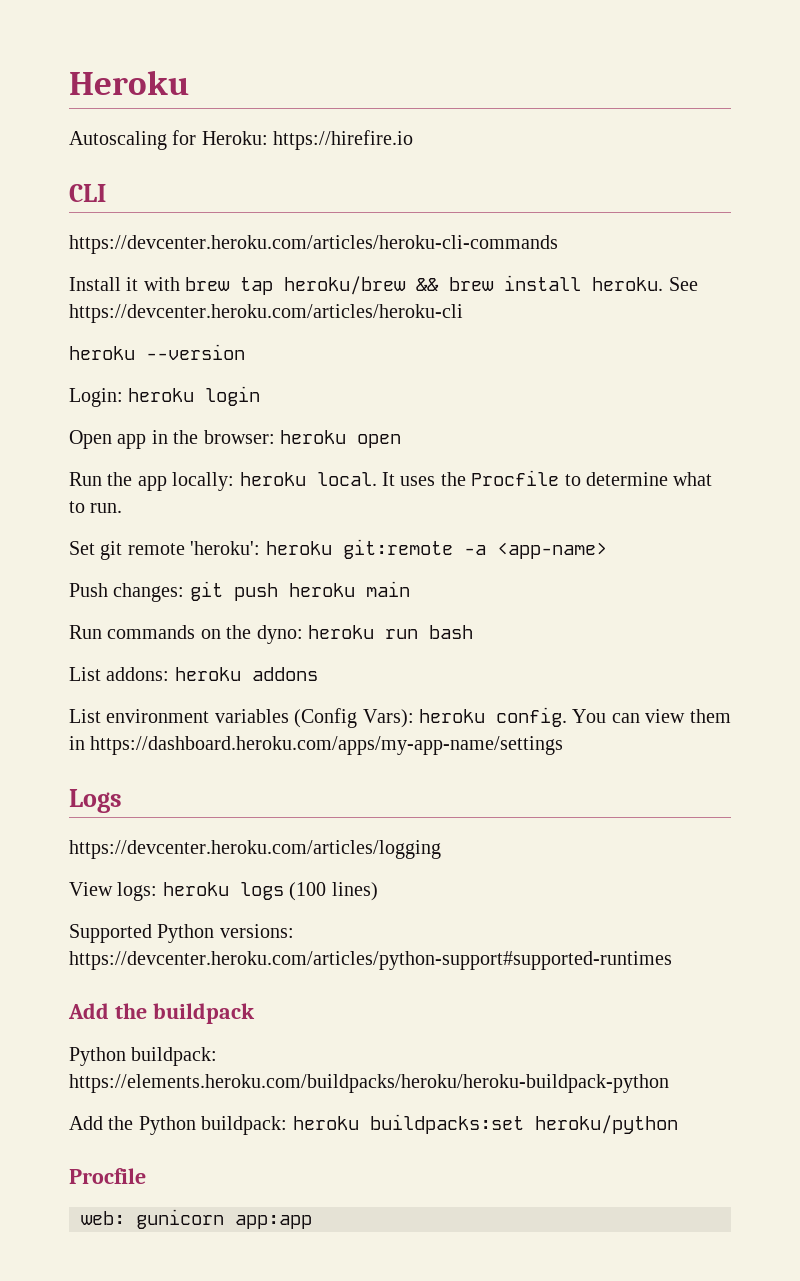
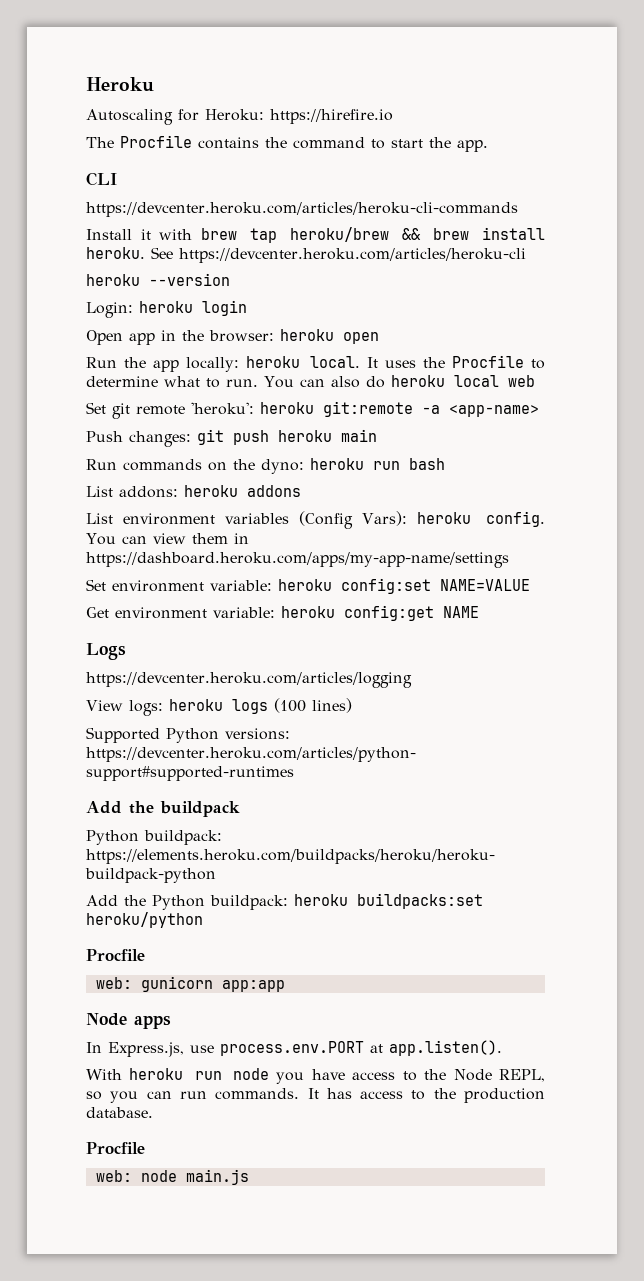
(414, 140) none -> [86,135,488,152] // The Procfile contains the command to start the app.
(123, 508) none -> [264,375,535,388] You can also do heroku local web
(564, 745) none -> [86,578,530,594] [86,605,479,621] // Set environment variable: heroku config:set NAME=VALUE // Get environment variable: heroku config:get NAME
(312, 1222) none -> [86,1013,171,1029] [86,1040,502,1057] [86,1068,545,1084] [86,1088,545,1103] [86,1107,153,1118] [86,1142,145,1154] [95,1169,249,1185] // Node apps // In Express.js, use process.env.PORT at app.listen(). // With heroku run node you have access to the Node REPL, so you can run commands. It has access to the production database. // Procfile // web: node main.js

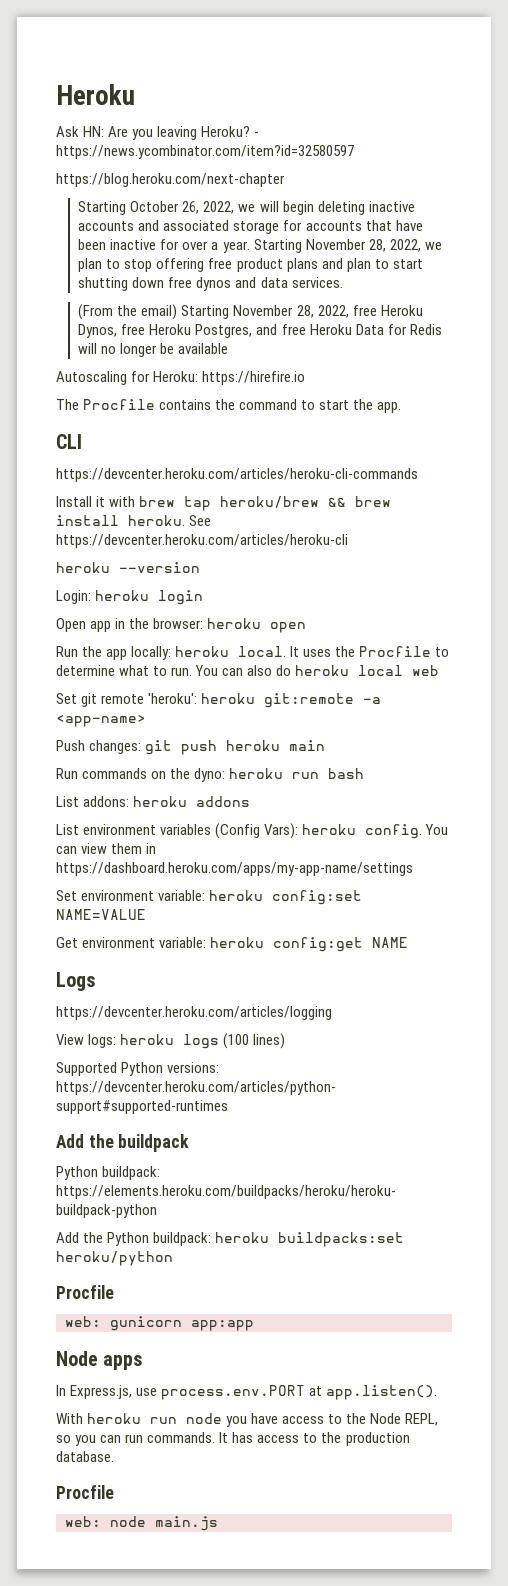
[86,77,154,92] Heroku -> [56,84,135,105] [56,126,260,140] [56,145,354,159] [56,173,285,187] [78,201,415,215] [78,220,423,234] [78,239,442,253] [78,258,423,272] [78,277,343,291] [78,304,423,320] [78,324,442,338] [78,343,229,357] Heroku // Ask HN: Are you leaving Heroku? - https://news.ycombinator.com/item?id=32580597 // https://blog.heroku.com/next-chapter // Starting October 26, 2022, we will begin deleting inactive accounts and associated storage for accounts that have been inactive for over a year. Starting November 28, 2022, we plan to stop offering free product plans and plan to start shutting down free dynos and data services. // (From the email) Starting November 28, 2022, free Heroku Dynos, free Heroku Postgres, and free Heroku Data for Redis will no longer be available

